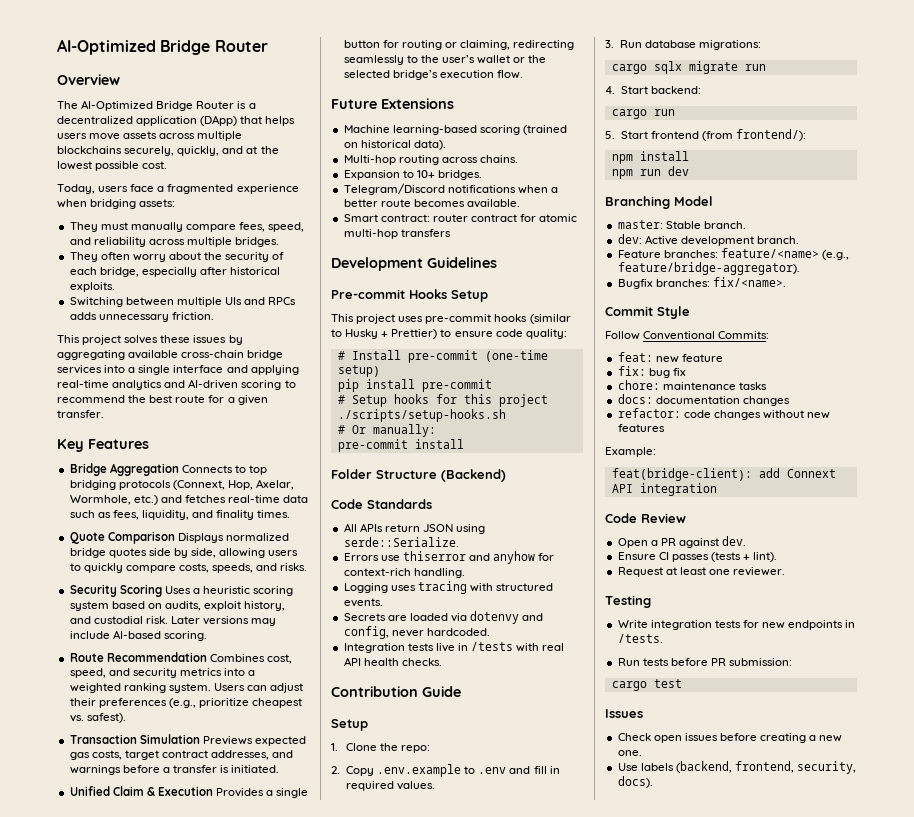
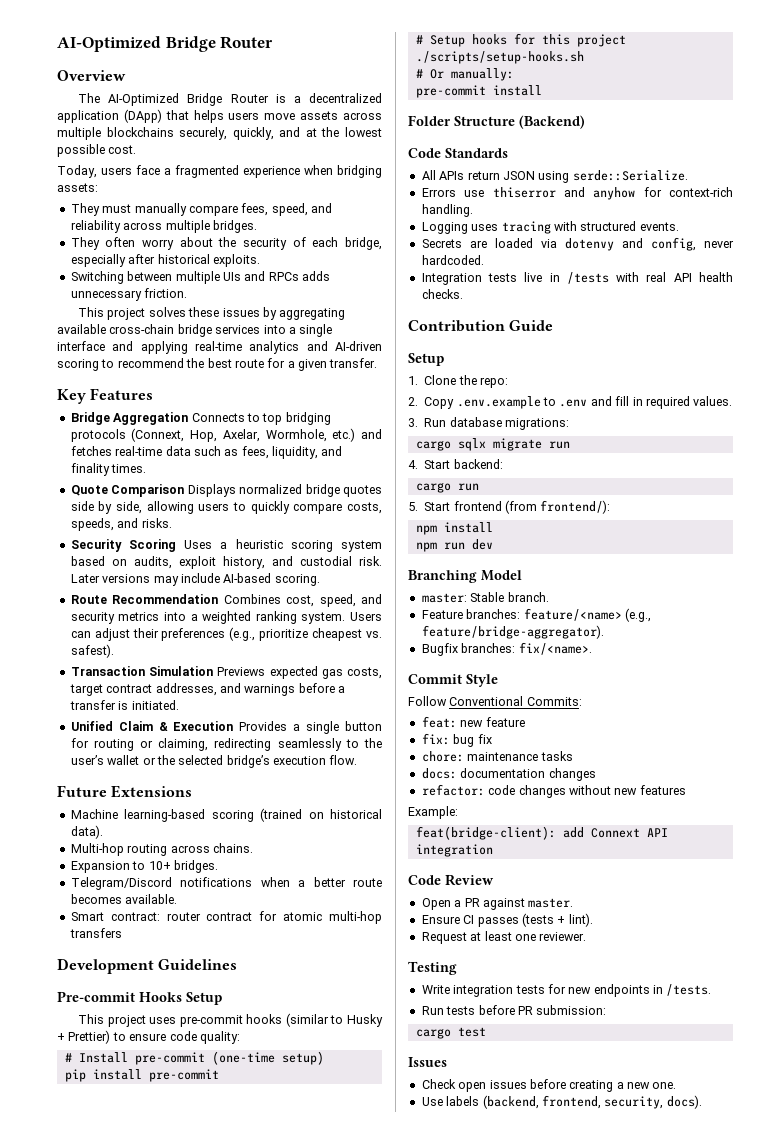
[617,234,799,246] // dev: Active development branch. -> (549, 597) none
[722,536,747,546] dev. -> [528,898,574,908] master.

